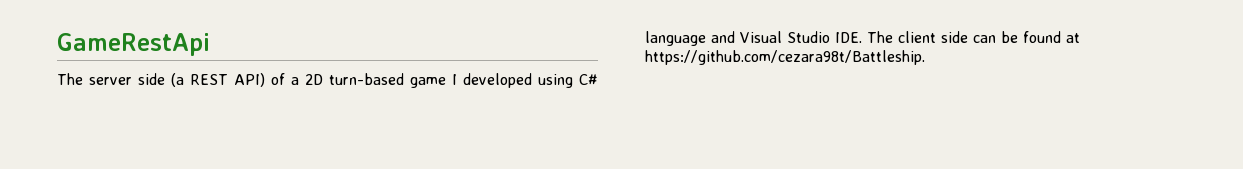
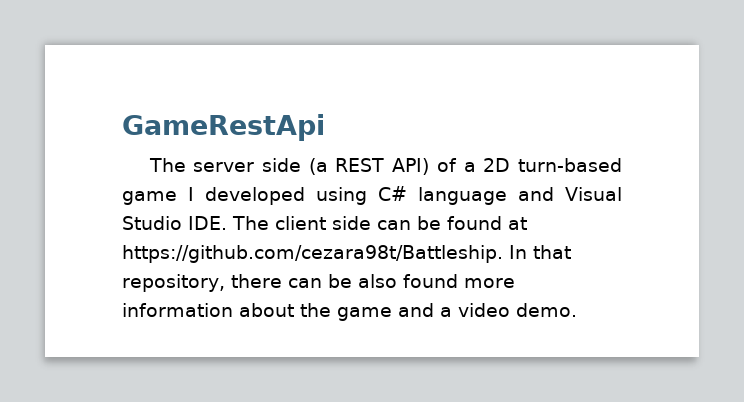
(925, 57) none -> [509,245,571,259] [122,274,515,292] [122,303,577,321] In that repository, there can be also found more information about the game and a video demo.

